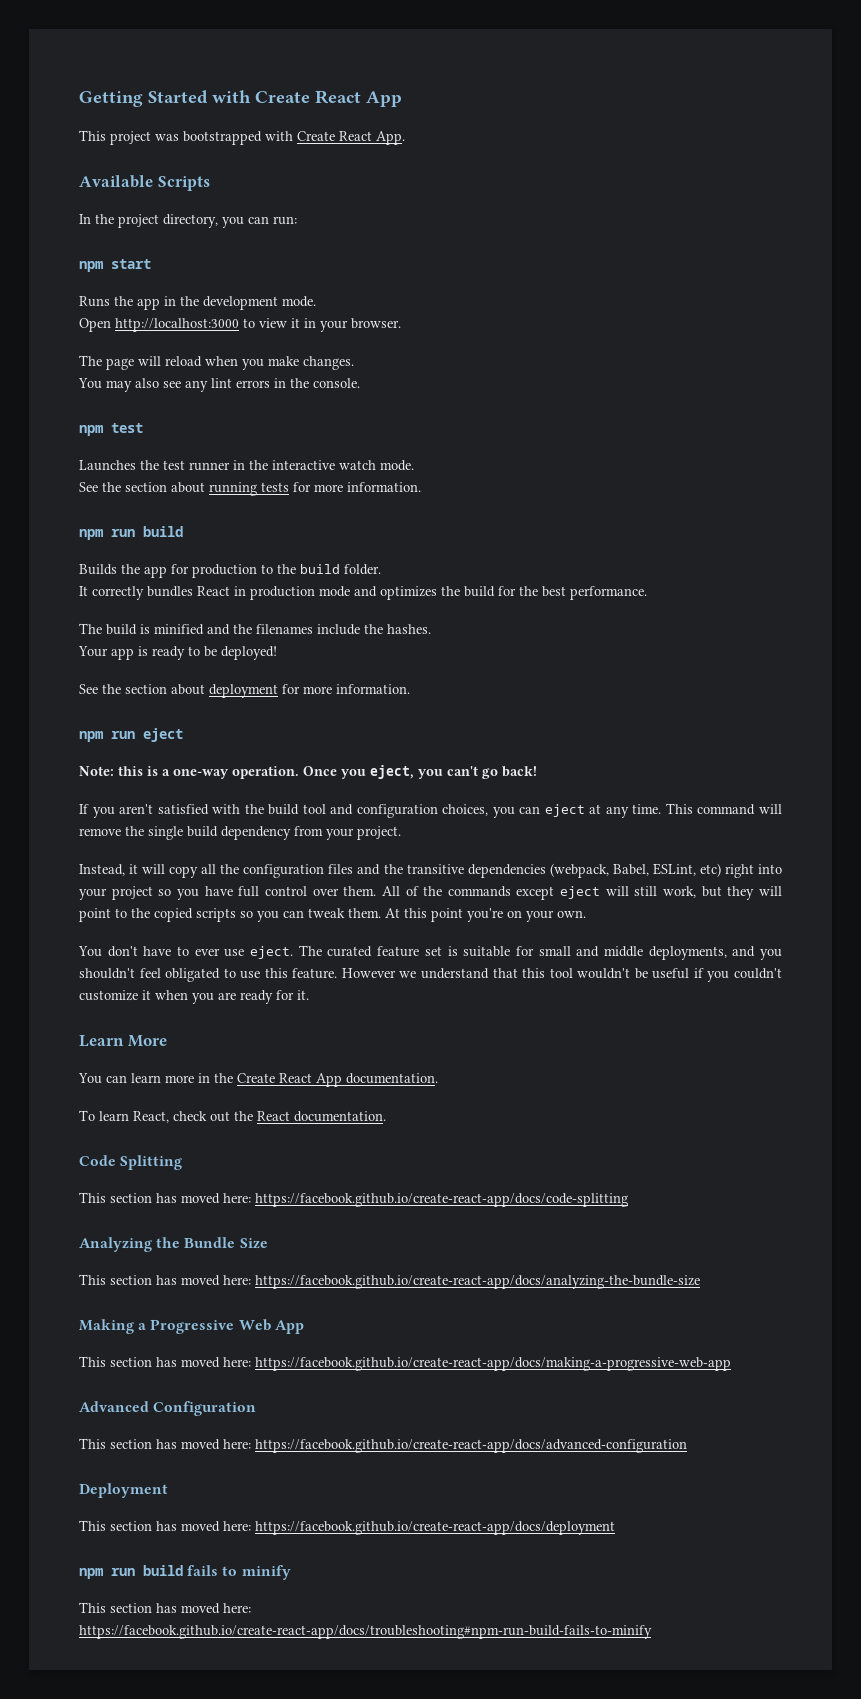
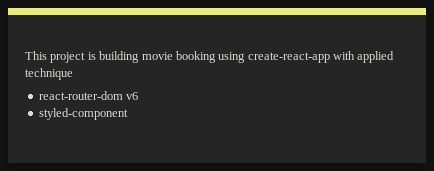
[79,90,402,107] [79,130,405,145] [79,175,210,191] [79,214,297,228] [79,259,151,272] [79,296,316,310] [79,318,401,332] [79,355,354,370] [78,378,360,392] [79,423,143,436] [79,460,414,471] [79,482,421,496] [79,526,183,540] [79,564,381,578] [79,586,647,600] [79,623,431,635] [78,646,277,660] [79,684,410,698] [79,728,183,742] [79,765,537,779] [79,803,782,818] [79,826,401,840] [79,863,782,878] [79,886,782,900] [79,908,586,922] [78,945,783,960] [79,968,782,982] [79,990,309,1004] [79,1035,167,1047] [78,1073,438,1087] [79,1110,386,1123] [79,1155,183,1170] [79,1192,628,1207] [79,1237,268,1252] [79,1274,700,1289] [79,1319,304,1334] [79,1356,731,1371] [79,1401,257,1416] [79,1438,687,1453] [79,1483,168,1498] [79,1520,615,1535] [79,1565,291,1580] [79,1602,251,1614] [79,1625,652,1639] Getting Started with Create React App // This project was bootstrapped with Create React App. // Available Scripts // In the project directory, you can run: // npm start // Runs the app in the development mode. // Open http://localhost:3000 to view it in your browser. // The page will reload when you make changes. // You may also see any lint errors in the console. // npm test // Launches the test runner in the interactive watch mode. // See the section about running tests for more information. // npm run build // Builds the app for production to the build folder. // It correctly bundles React in production mode and optimizes the build for the best performance. // The build is minified and the filenames include the hashes. // Your app is ready to be deployed! // See the section about deployment for more information. // npm run eject // Note: this is a one-way operation. Once you eject, you can't go back! // If you aren't satisfied with the build tool and configuration choices, you can eject at any time. This command will remove the single build dependency from your project. // Instead, it will copy all the configuration files and the transitive dependencies (webpack, Babel, ESLint, etc) right into your project so you have full control over them. All of the commands except eject will still work, but they will point to the copied scripts so you can tweak them. At this point you're on your own. // You don't have to ever use eject. The curated feature set is suitable for small and middle deployments, and you shouldn't feel obligated to use this feature. However we understand that this tool wouldn't be useful if you couldn't customize it when you are ready for it. // Learn More // You can learn more in the Create React App documentation. // To learn React, check out the React documentation. // Code Splitting // This section has moved here: https://facebook.github.io/create-react-app/docs/code-splitting // Analyzing the Bundle Size // This section has moved here: https://facebook.github.io/create-react-app/docs/analyzing-the-bundle-size // Making a Progressive Web App // This section has moved here: https://facebook.github.io/create-react-app/docs/making-a-progressive-web-app // Advanced Configuration // This section has moved here: https://facebook.github.io/create-react-app/docs/advanced-configuration // Deployment // This section has moved here: https://facebook.github.io/create-react-app/docs/deployment // npm run build fails to minify // This section has moved here: https://facebook.github.io/create-react-app/docs/troubleshooting#npm-run-build-fails-to-minify -> [25,51,395,63] [25,68,73,80] [38,91,139,100] [38,108,128,120] This project is building movie booking using create-react-app with applied technique // react-router-dom v6 // styled-component

